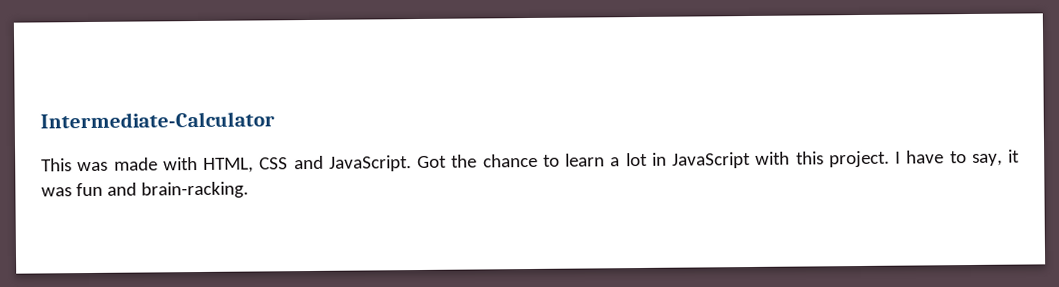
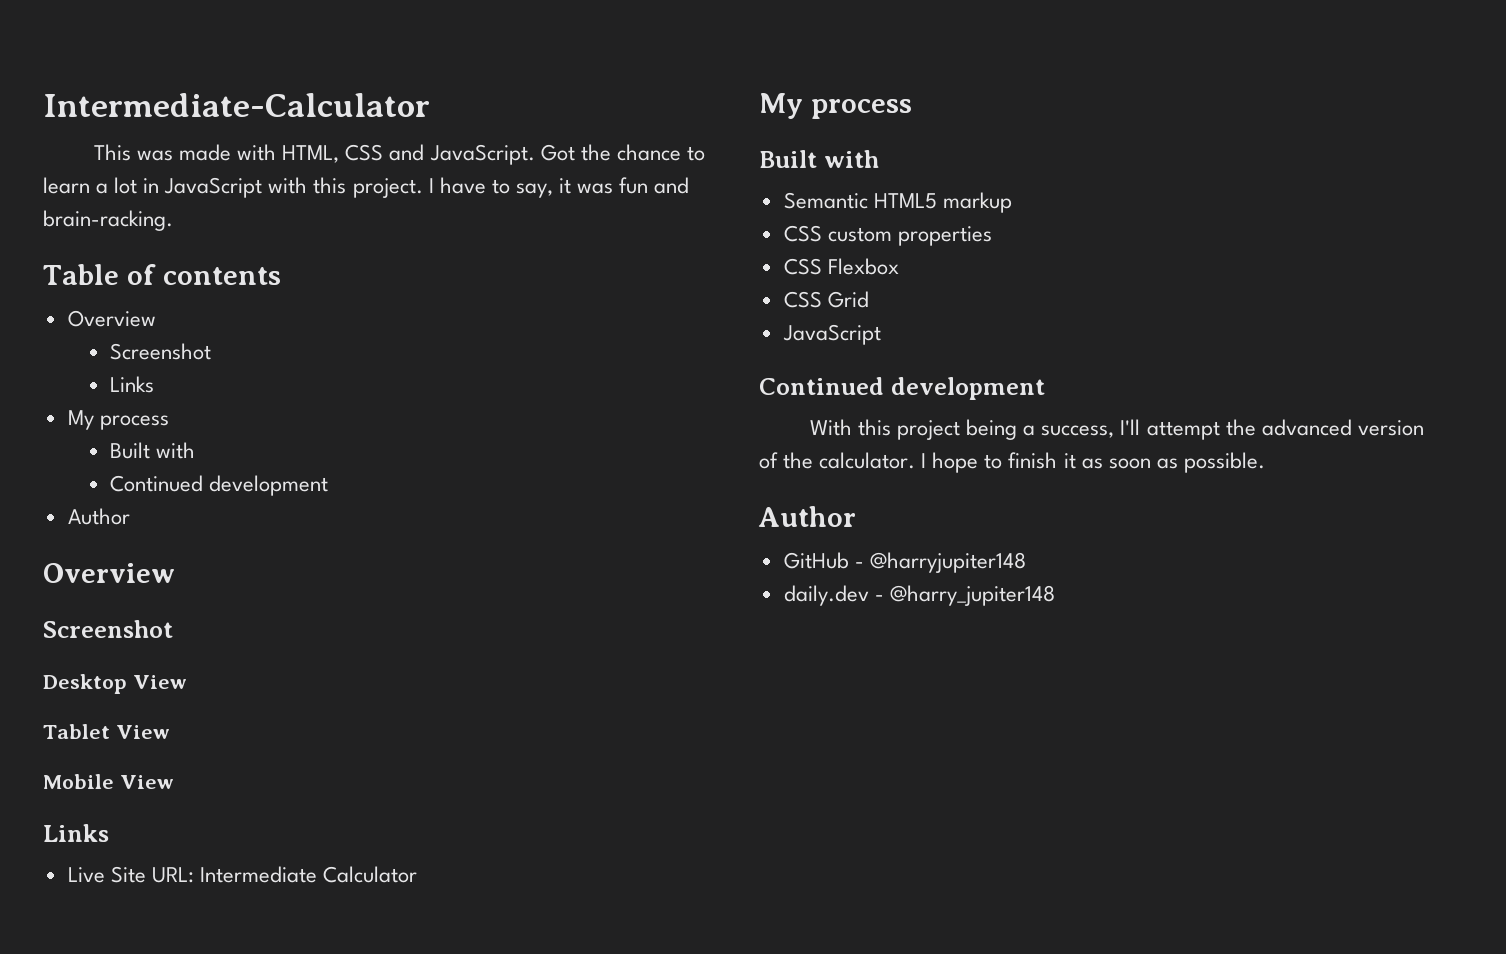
(249, 190) none -> [43,264,281,285] [67,310,156,327] [110,343,212,360] [110,376,155,393] [67,410,169,430] [110,442,196,459] [110,475,329,496] [67,508,130,525] [43,563,175,583] [43,620,173,638] [43,674,187,694] [43,724,170,739] [43,774,174,789] [43,824,109,842] [67,866,418,883] [759,93,912,119] [759,150,879,168] [783,192,1012,213] [783,225,992,246] [783,258,899,275] [783,291,869,308] [782,324,881,345] [759,377,1045,400] [809,419,1424,440] [759,452,1265,473] [758,506,856,527] [783,552,1026,573] [783,585,1055,606] // Table of contents // Overview // Screenshot // Links // My process // Built with // Continued development // Author // Overview // Screenshot // Desktop View // Tablet View // Mobile View // Links // Live Site URL: Intermediate Calculator // My process // Built with // Semantic HTML5 markup // CSS custom properties // CSS Flexbox // CSS Grid // JavaScript // Continued development // With this project being a success, I'll attempt the advanced version of the calculator. I hope to finish it as soon as possible. // Author // GitHub - @harryjupiter148 // daily.dev - @harry_jupiter148

